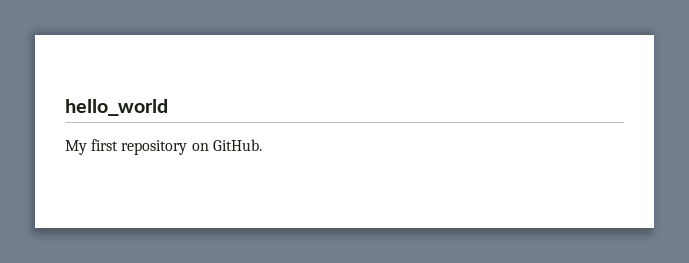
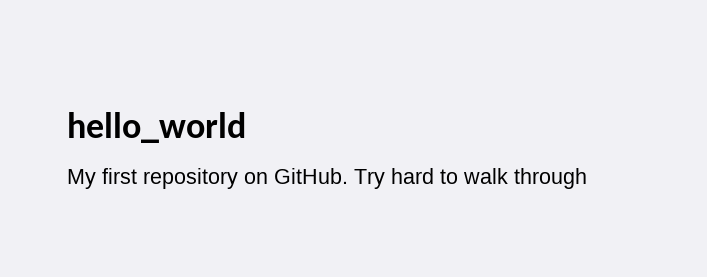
(262, 145) none -> [354,168,587,189] Try hard to walk through

